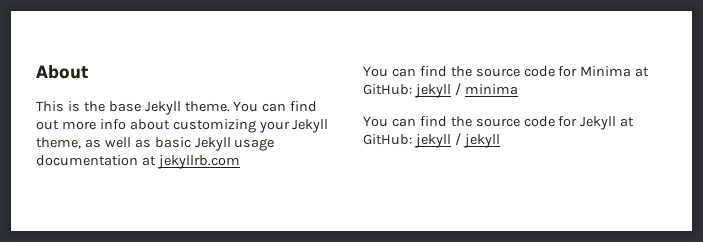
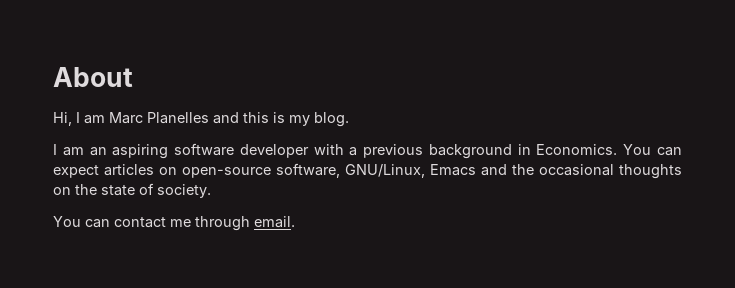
[36,101,318,115] [36,119,329,133] [36,137,275,151] [36,155,240,169] [363,66,650,77] [363,83,518,98] [363,116,635,130] [363,133,500,148] This is the base Jekyll theme. You can find out more info about customizing your Jekyll theme, as well as basic Jekyll usage documentation at jekyllrb.com // You can find the source code for Minima at GitHub: jekyll / minima // You can find the source code for Jekyll at GitHub: jekyll / jekyll -> [53,112,349,127] [53,143,682,159] [53,163,682,179] [53,183,211,198] [53,216,295,231] Hi, I am Marc Planelles and this is my blog. // I am an aspiring software developer with a previous background in Economics. You can expect articles on open-source software, GNU/Linux, Emacs and the occasional thoughts on the state of society. // You can contact me through email.

